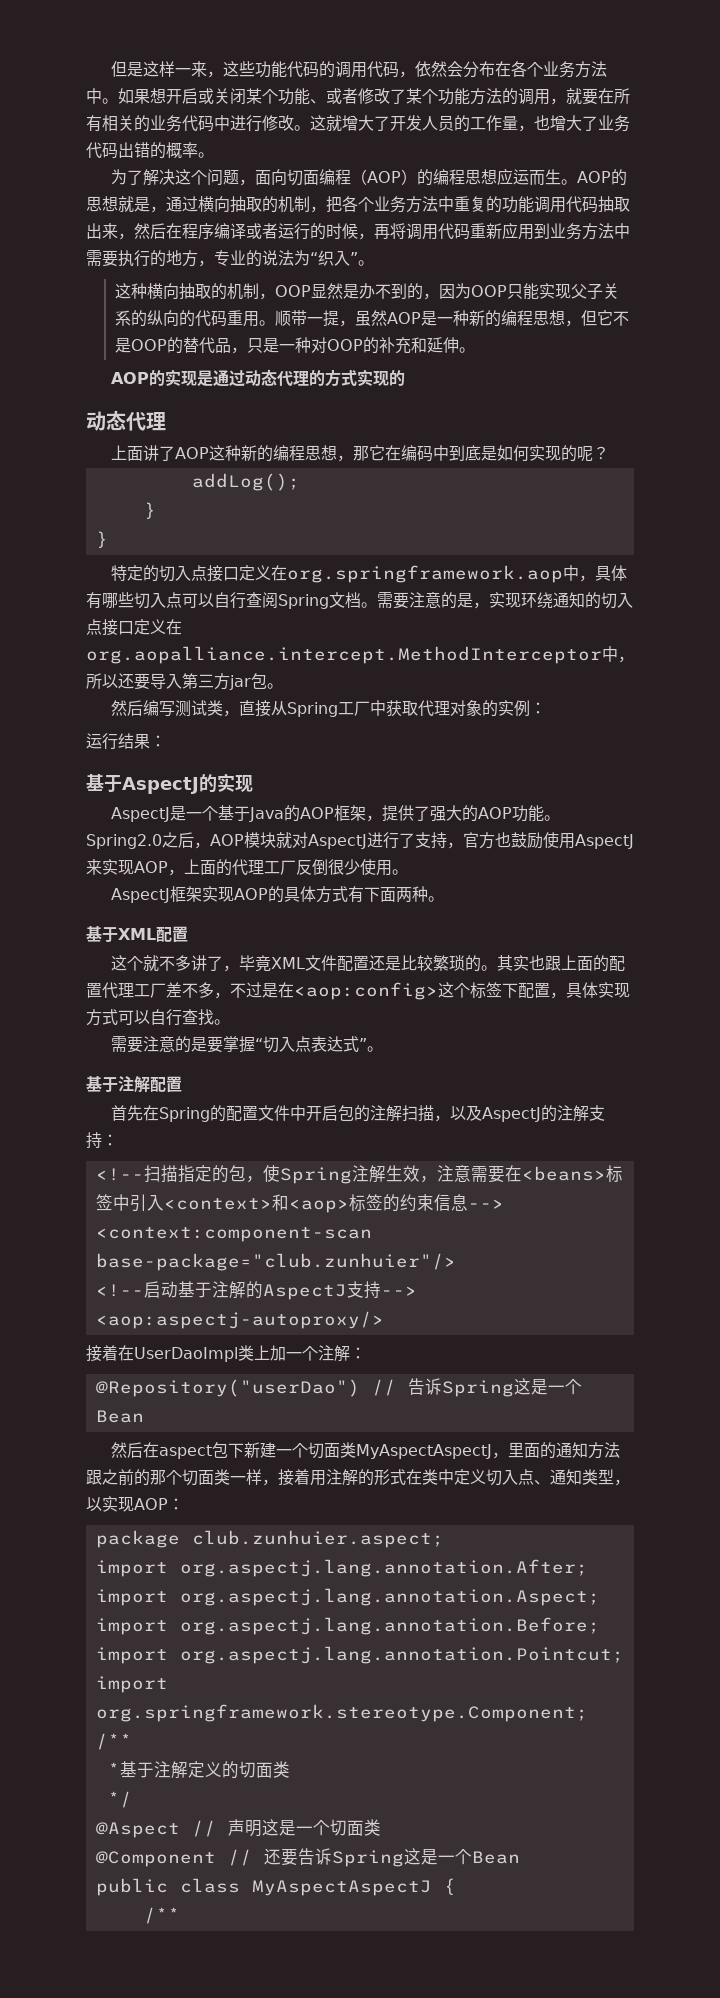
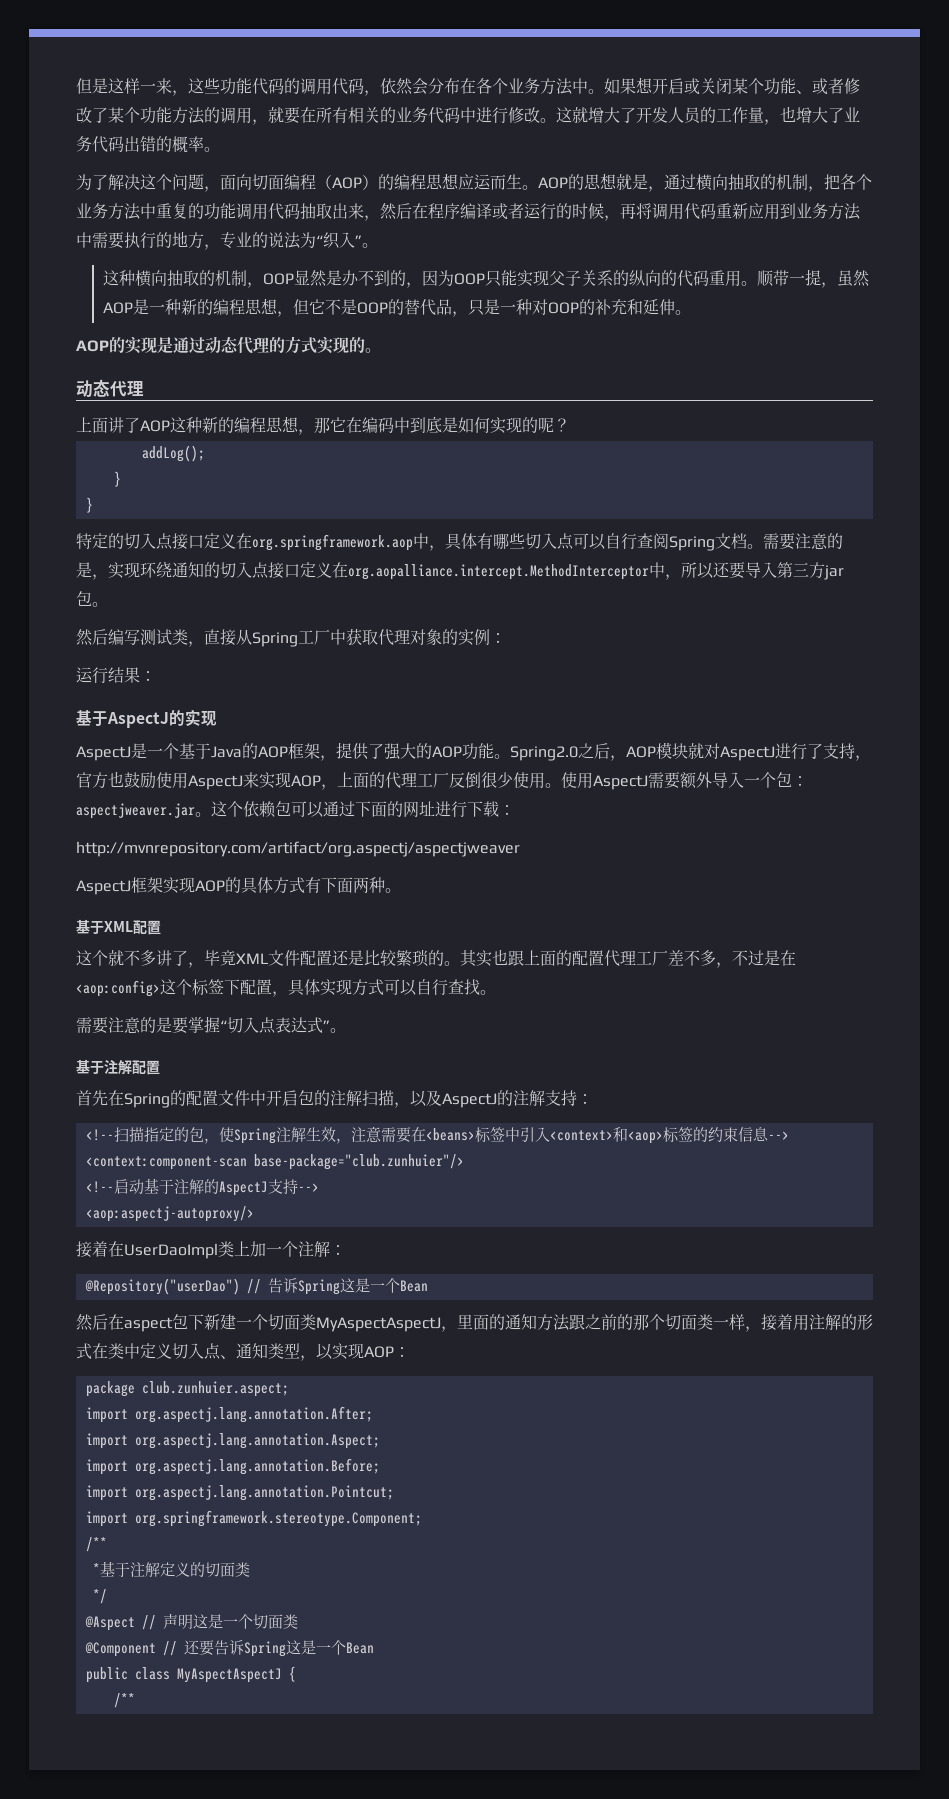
(405, 378) none -> [365,348,381,353] 。
(408, 872) none -> [561,772,808,790] [76,801,515,819] [76,841,520,857] 使用AspectJ需要额外导入一个包：aspectjweaver.jar。这个依赖包可以通过下面的网址进行下载： // http://mvnrepository.com/artifact/org.aspectj/aspectjweaver

